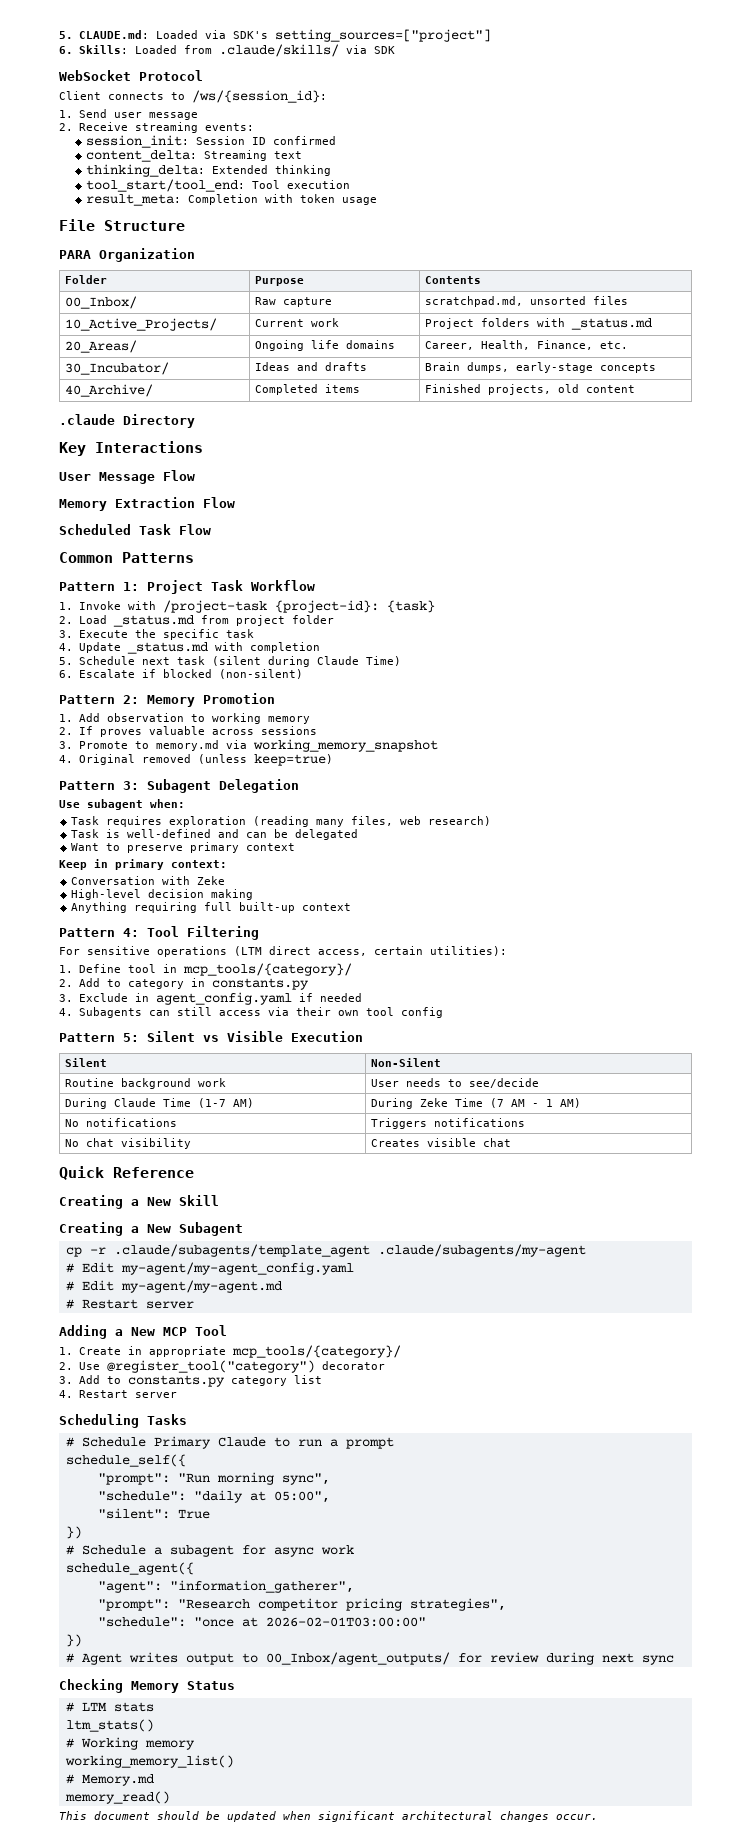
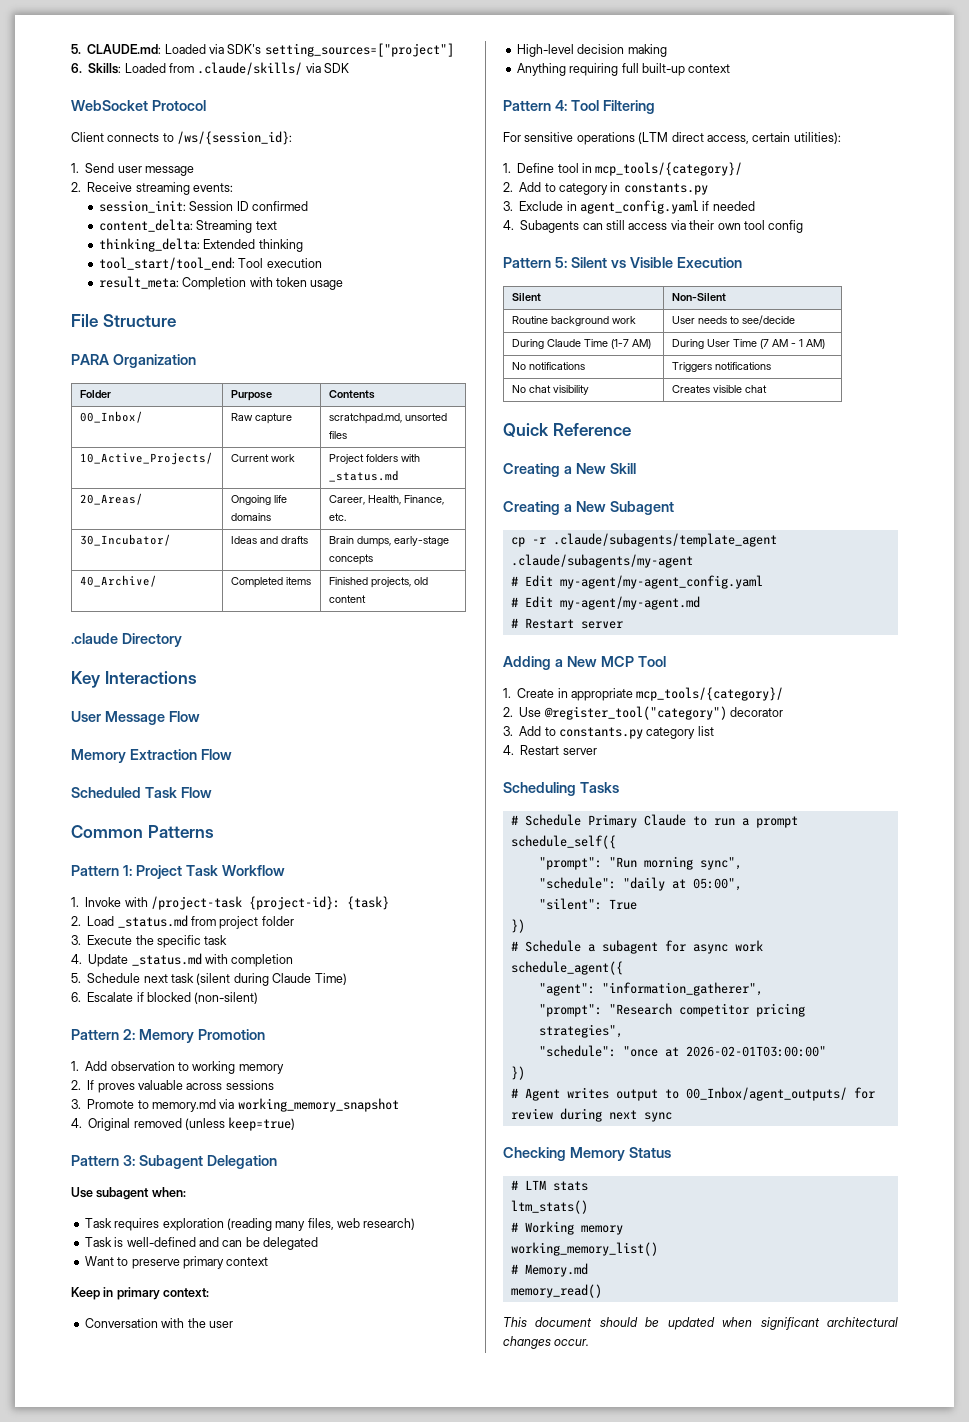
[197,876,226,885] Zeke -> [187,1318,233,1328] the user
[420,1098,449,1107] Zeke -> [706,339,730,347] User

